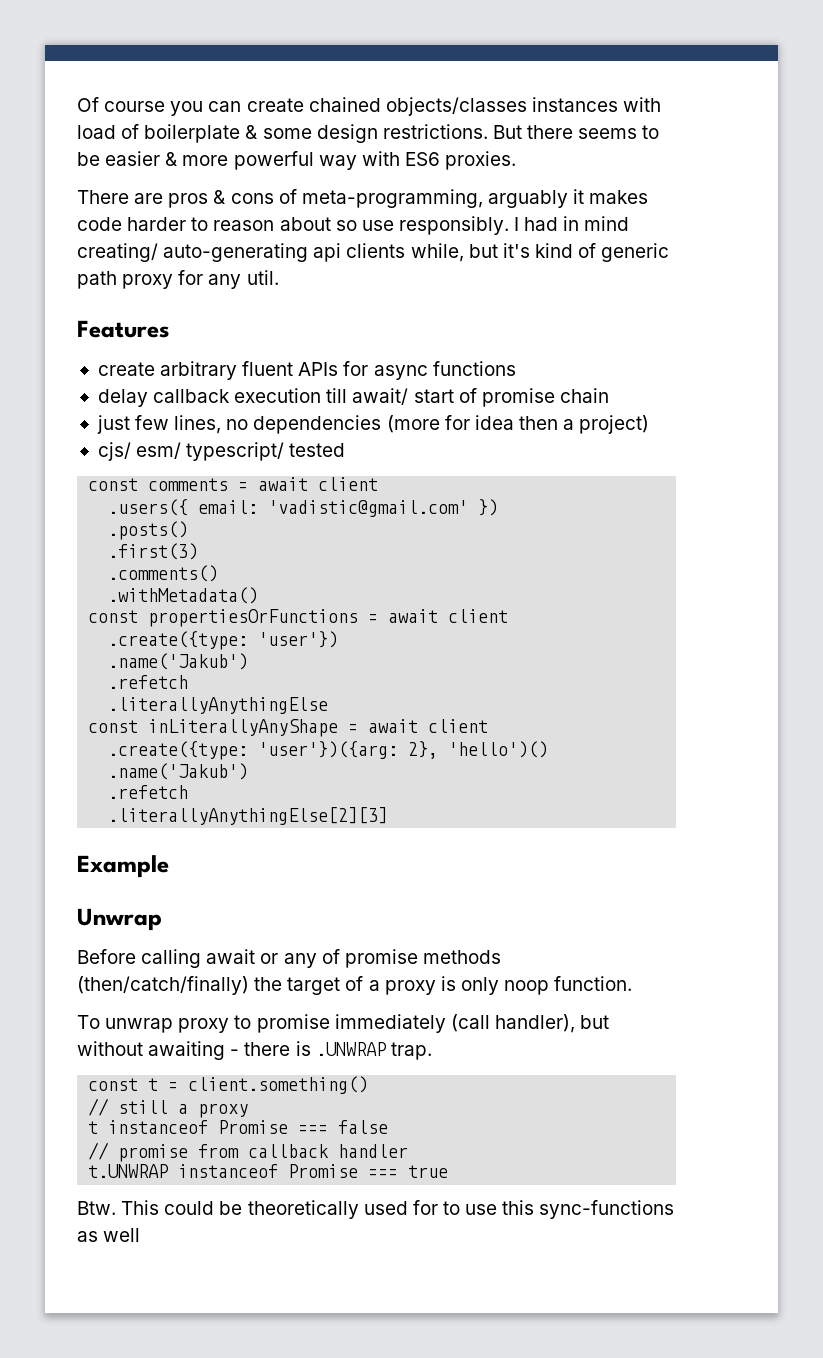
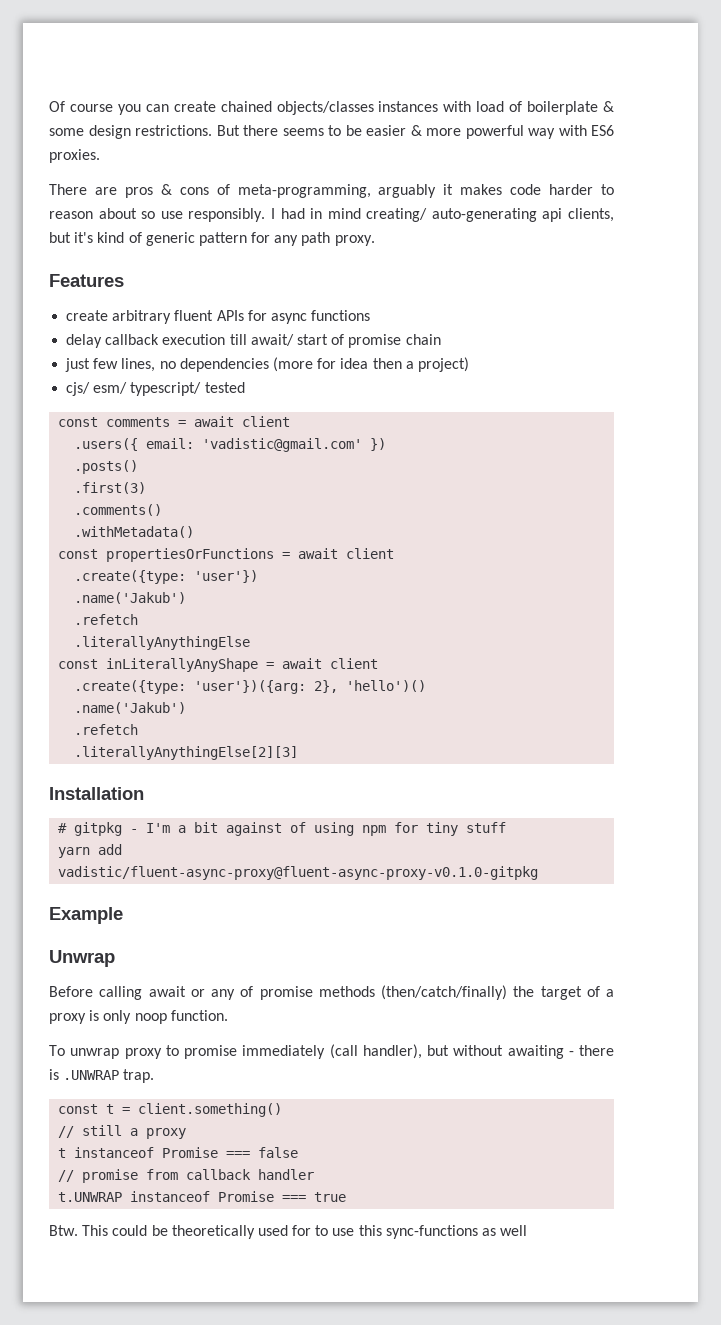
[346,243,464,262] clients while, -> [568,208,614,222] clients,
[77,270,279,289] path proxy for any util. -> [198,232,375,246] pattern for any path proxy.
(389, 816) none -> [49,787,144,800] [58,822,507,836] [58,844,123,858] [58,866,539,880] // Installation // # gitpkg - I'm a bit against of using npm for tiny stuff // yarn add vadistic/fluent-async-proxy@fluent-async-proxy-v0.1.0-gitpkg

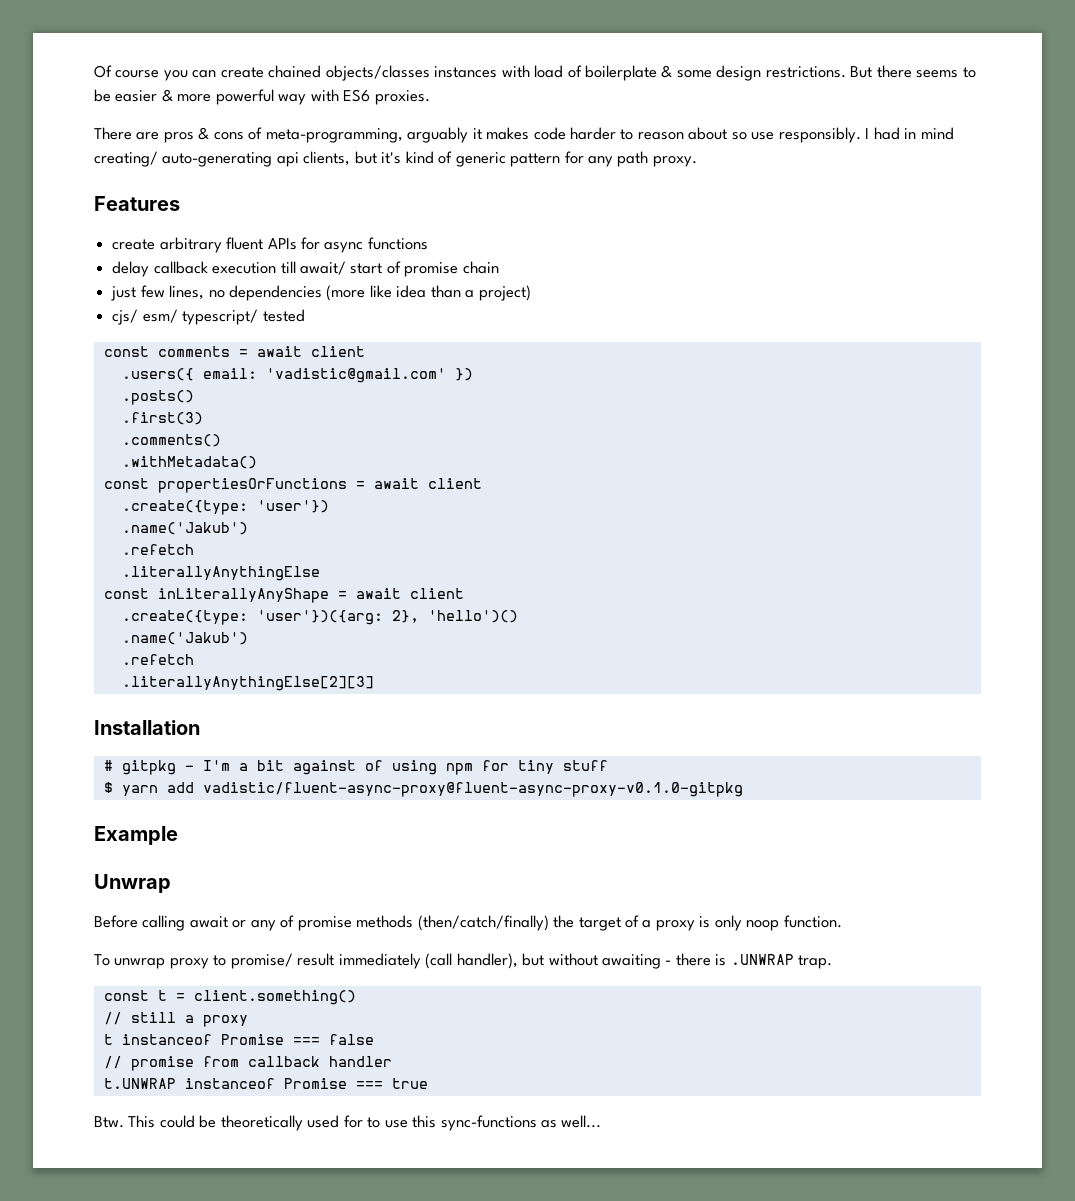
[317,358,402,369] for idea then -> [369,285,461,298] like idea than
(507, 827) none -> [103,782,113,793] $
[184,1045,237,1059] promise -> [230,953,335,969] promise/ result
[500,1225,528,1236] well -> [561,1115,602,1128] well...

